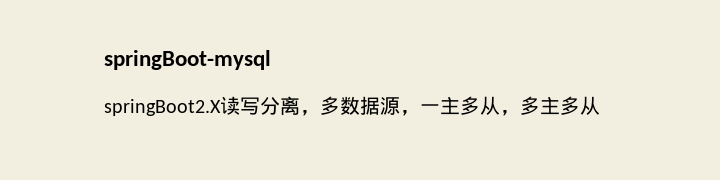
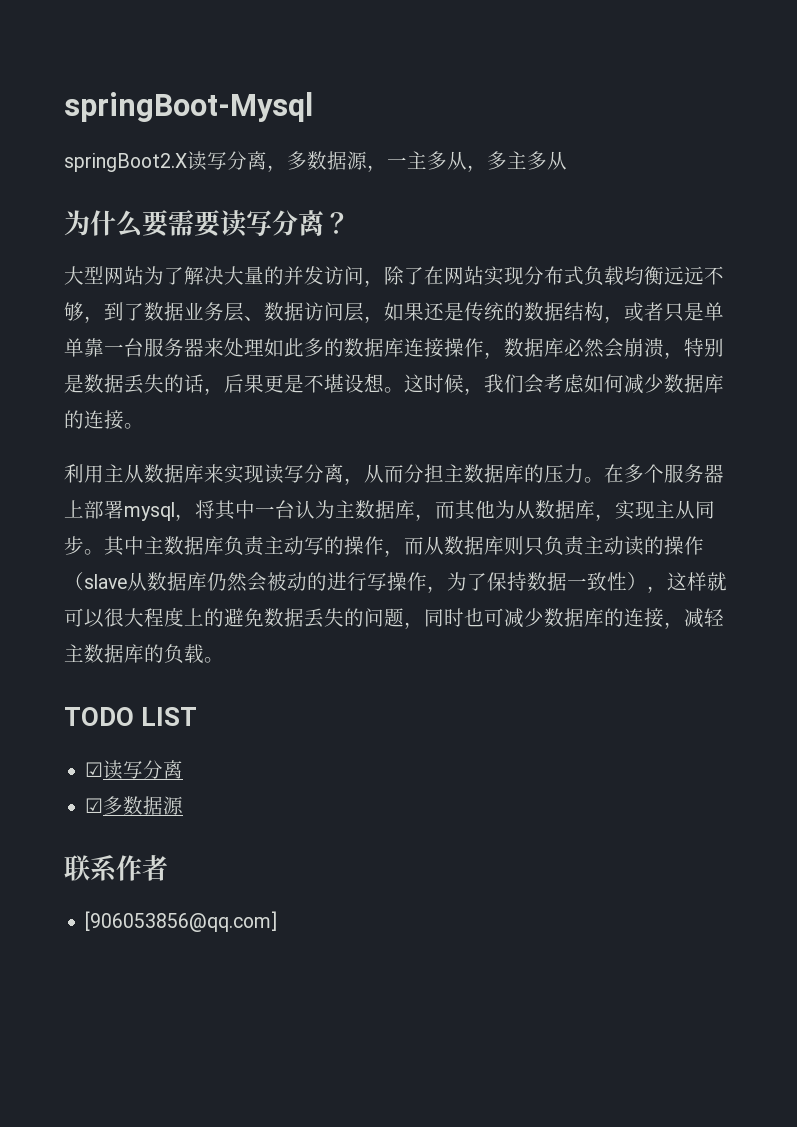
[104,50,271,70] springBoot-mysql -> [64,92,313,122] springBoot-Mysql
(600, 105) none -> [64,210,350,238] [64,266,724,287] [64,302,724,323] [64,338,724,359] [64,373,724,395] [64,410,144,430] [64,464,724,485] [64,500,715,521] [64,536,704,557] [64,572,727,593] [64,608,724,629] [64,644,224,664] [64,707,198,726] [85,760,184,780] [85,796,184,815] [64,855,168,882] [85,911,278,932] // 为什么要需要读写分离？ // 大型网站为了解决大量的并发访问，除了在网站实现分布式负载均衡远远不够，到了数据业务层、数据访问层，如果还是传统的数据结构，或者只是单单靠一台服务器来处理如此多的数据库连接操作，数据库必然会崩溃，特别是数据丢失的话，后果更是不堪设想。这时候，我们会考虑如何减少数据库的连接。 // 利用主从数据库来实现读写分离，从而分担主数据库的压力。在多个服务器上部署mysql，将其中一台认为主数据库，而其他为从数据库，实现主从同步。其中主数据库负责主动写的操作，而从数据库则只负责主动读的操作（slave从数据库仍然会被动的进行写操作，为了保持数据一致性），这样就可以很大程度上的避免数据丢失的问题，同时也可减少数据库的连接，减轻主数据库的负载。 // TODO LIST // ☑读写分离 // ☑多数据源 // 联系作者 // [906053856@qq.com]

